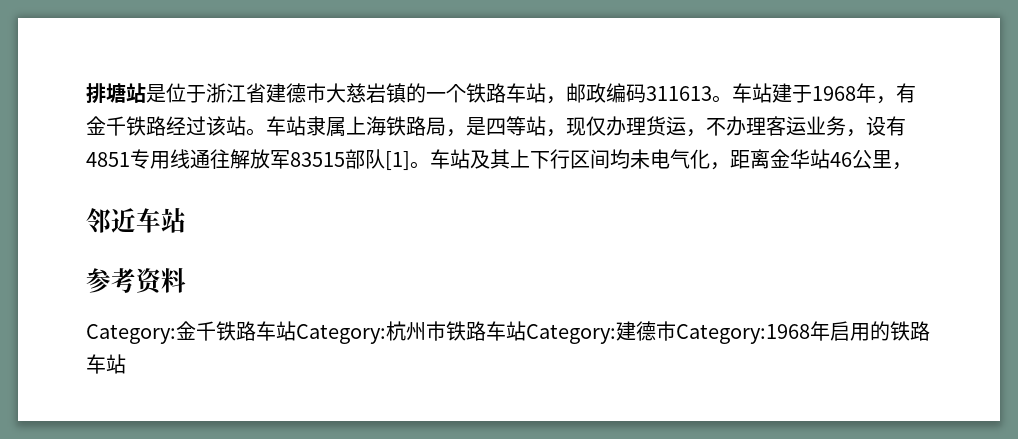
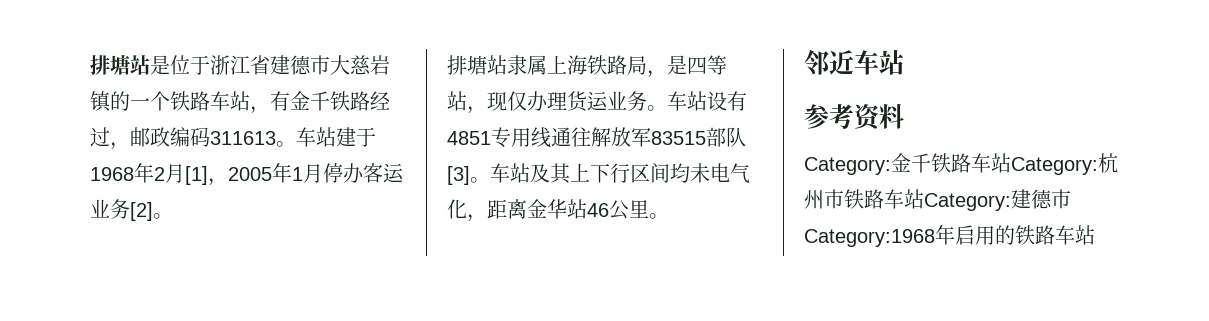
(566, 100) none -> [270,91,390,111] [90,127,130,150] 有金千铁路经过，
[876,83,916,104] [86,116,286,136] ，有金千铁路经过该站。车 -> [154,163,404,186] [90,199,173,221] [447,55,487,75] 2月[1]，2005年1月停办客运业务[2]。 // 排塘
[686,116,866,137] ，不办理客运业务， -> [607,91,707,111] 业务。车站
[385,151,410,171] [1] -> [447,166,470,185] [3]
[892,162,912,170] ， -> [649,213,669,219] 。

